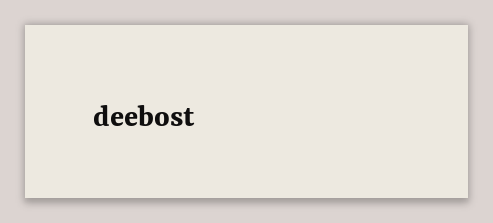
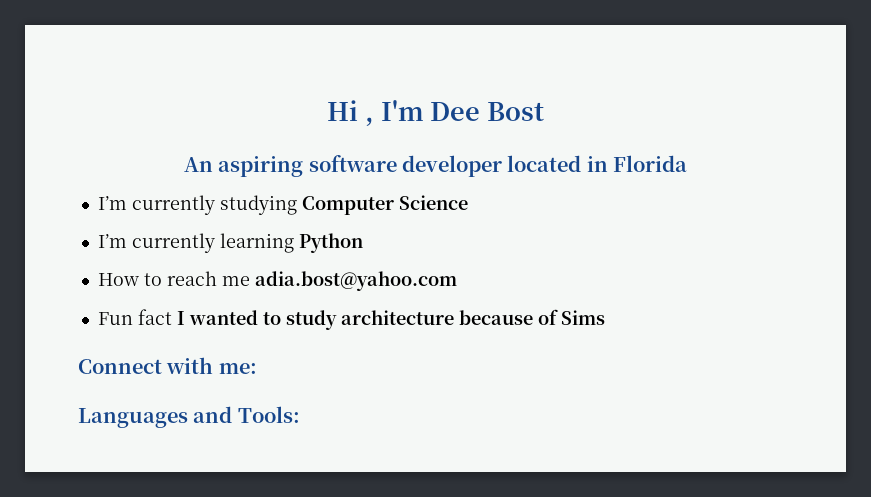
[93,105,195,126] deebost -> [326,100,545,126] [183,155,688,177] [97,195,468,215] [97,233,363,253] [97,271,457,291] [97,309,605,330] [78,357,257,374] [78,406,300,428] Hi , I'm Dee Bost // An aspiring software developer located in Florida // I’m currently studying Computer Science // I’m currently learning Python // How to reach me adia.bost@yahoo.com // Fun fact I wanted to study architecture because of Sims // Connect with me: // Languages and Tools:

